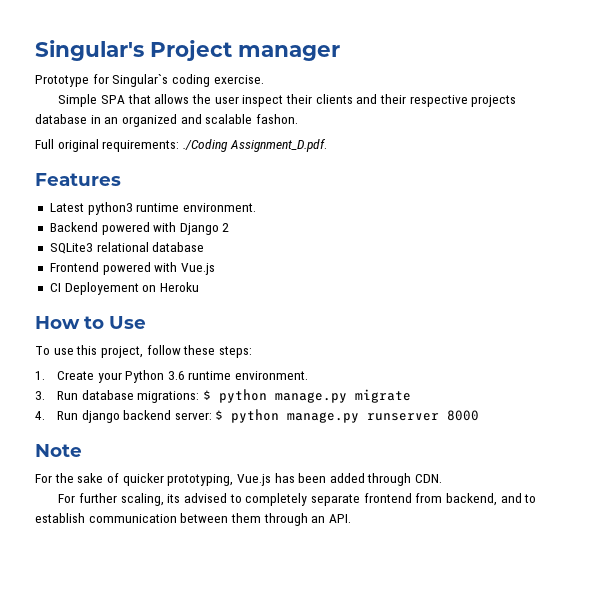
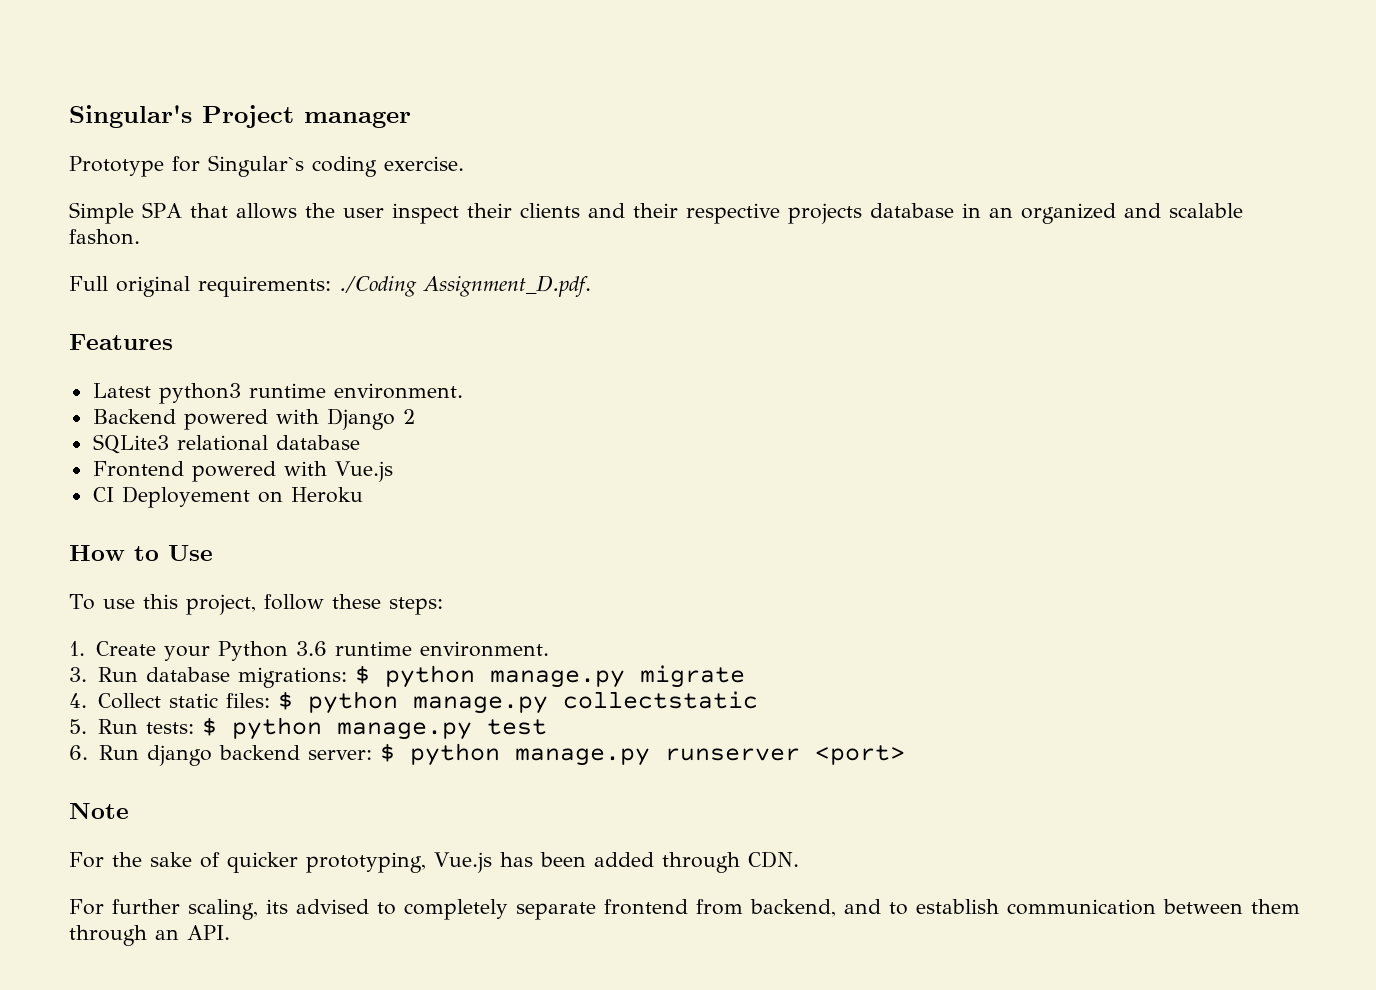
(45, 415) none -> [97,691,758,714] [69,717,547,740] [69,745,88,760] Collect static files: $ python manage.py collectstatic // 5. Run tests: $ python manage.py test // 6.
[447,410,480,421] 8000 -> [814,745,905,765] <port>

